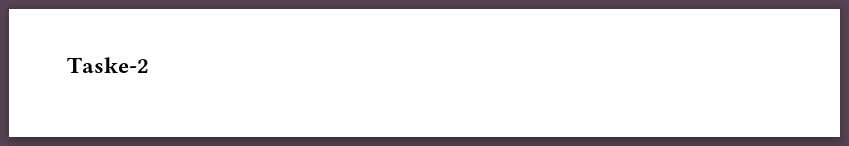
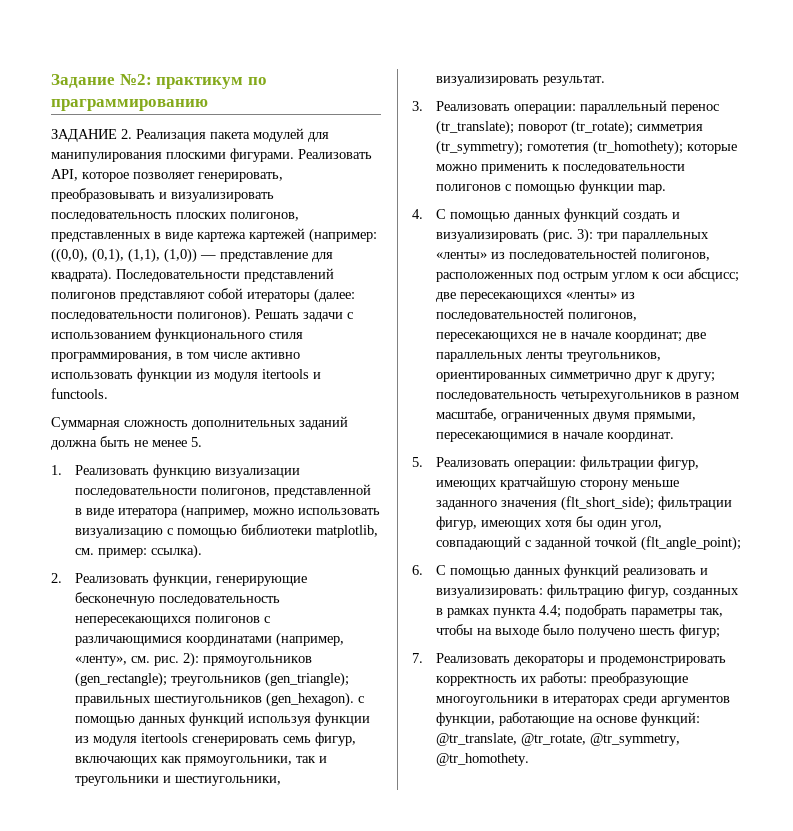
[67,57,149,73] Taske-2 -> [51,74,267,89] [51,99,208,111] [51,128,329,142] [51,148,372,162] [51,169,283,182] [51,188,274,202] [51,212,299,222] [51,228,377,243] [51,248,333,263] [51,268,334,283] [51,288,355,303] [51,308,353,323] [51,328,303,342] [51,352,300,362] [51,368,321,382] [51,388,108,399] [51,416,348,430] [51,436,202,450] [51,464,301,478] [75,484,372,498] [75,504,381,519] [75,524,379,538] [75,544,203,559] [51,572,308,586] [75,592,281,606] [75,616,271,626] [75,632,345,647] [75,652,313,667] [75,672,350,687] [75,692,365,707] [75,712,371,726] [75,732,357,746] [75,756,328,766] [75,776,282,786] [436,76,606,86] [412,100,720,114] [436,120,704,135] [436,140,738,155] [436,164,686,174] [436,180,667,194] [412,208,681,222] [436,228,710,243] [436,248,711,262] [436,268,740,282] [436,292,636,302] [436,308,638,322] [436,332,707,342] [436,352,662,362] [436,372,716,382] [436,392,740,402] [436,408,697,422] [436,432,675,442] [412,456,700,470] [436,476,680,490] [436,496,733,511] [436,516,663,530] [436,536,742,551] [412,564,709,578] [436,584,740,598] [436,604,724,618] [436,624,721,638] [412,653,727,666] [436,672,689,686] [436,696,731,706] [436,712,701,726] [436,733,681,746] [436,753,530,766] Задание №2: практикум по праграммированию // ЗАДАНИЕ 2. Реализация пакета модулей для манипулирования плоскими фигурами. Реализовать API, которое позволяет генерировать, преобразовывать и визуализировать последовательность плоских полигонов, представленных в виде картежа картежей (например: ((0,0), (0,1), (1,1), (1,0)) — представление для квадрата). Последовательности представлений полигонов представляют собой итераторы (далее: последовательности полигонов). Решать задачи с использованием функционального стиля программирования, в том числе активно использовать функции из модуля itertools и functools. // Суммарная сложность дополнительных заданий должна быть не менее 5. // 1. Реализовать функцию визуализации последовательности полигонов, представленной в виде итератора (например, можно использовать визуализацию с помощью библиотеки matplotlib, см. пример: ссылка). // 2. Реализовать функции, генерирующие бесконечную последовательность непересекающихся полигонов с различающимися координатами (например, «ленту», см. рис. 2): прямоугольников (gen_rectangle); треугольников (gen_triangle); правильных шестиугольников (gen_hexagon). с помощью данных функций используя функции из модуля itertools сгенерировать семь фигур, включающих как прямоугольники, так и треугольники и шестиугольники, визуализировать результат. // 3. Реализовать операции: параллельный перенос (tr_translate); поворот (tr_rotate); симметрия (tr_symmetry); гомотетия (tr_homothety); которые можно применить к последовательности полигонов с помощью функции map. // 4. С помощью данных функций создать и визуализировать (рис. 3): три параллельных «ленты» из последовательностей полигонов, расположенных под острым углом к оси абсцисс; две пересекающихся «ленты» из последовательностей полигонов, пересекающихся не в начале координат; две параллельных ленты треугольников, ориентированных симметрично друг к другу; последовательность четырехугольников в разном масштабе, ограниченных двумя прямыми, пересекающимися в начале координат. // 5. Реализовать операции: фильтрации фигур, имеющих кратчайшую сторону меньше заданного значения (flt_short_side); фильтрации фигур, имеющих хотя бы один угол, совпадающий с заданной точкой (flt_angle_point); // 6. С помощью данных функций реализовать и визуализировать: фильтрацию фигур, созданных в рамках пункта 4.4; подобрать параметры так, чтобы на выходе было получено шесть фигур; // 7. Реализовать декораторы и продемонстрировать корректность их работы: преобразующие многоугольники в итераторах среди аргументов функции, работающие на основе функций: @tr_translate, @tr_rotate, @tr_symmetry, @tr_homothety.

